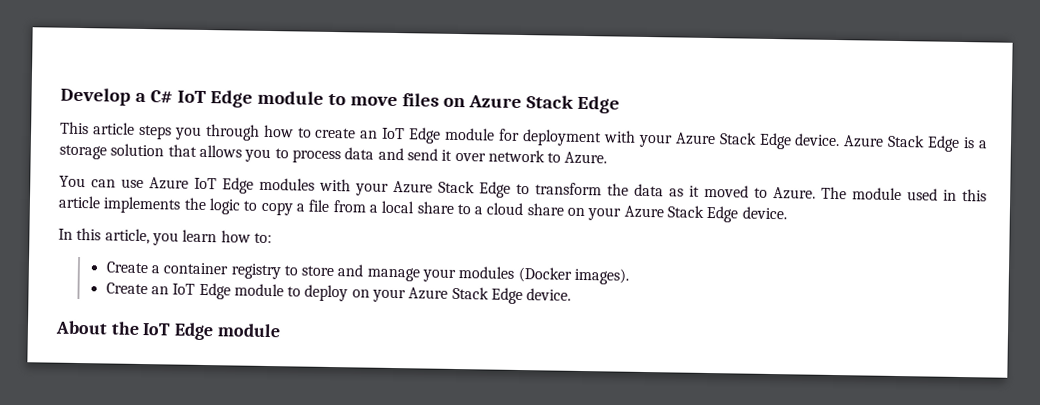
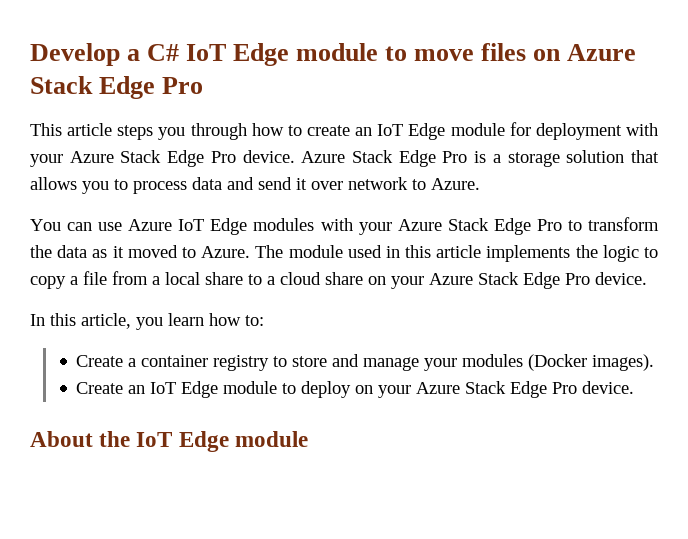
(620, 104) none -> [162,77,204,94] Pro
(792, 141) none -> [210,151,236,163] Pro
(961, 143) none -> [442,151,468,163] Pro
(511, 189) none -> [536,219,562,231] Pro
(739, 214) none -> [565,273,590,285] Pro
(524, 296) none -> [552,382,578,394] Pro

